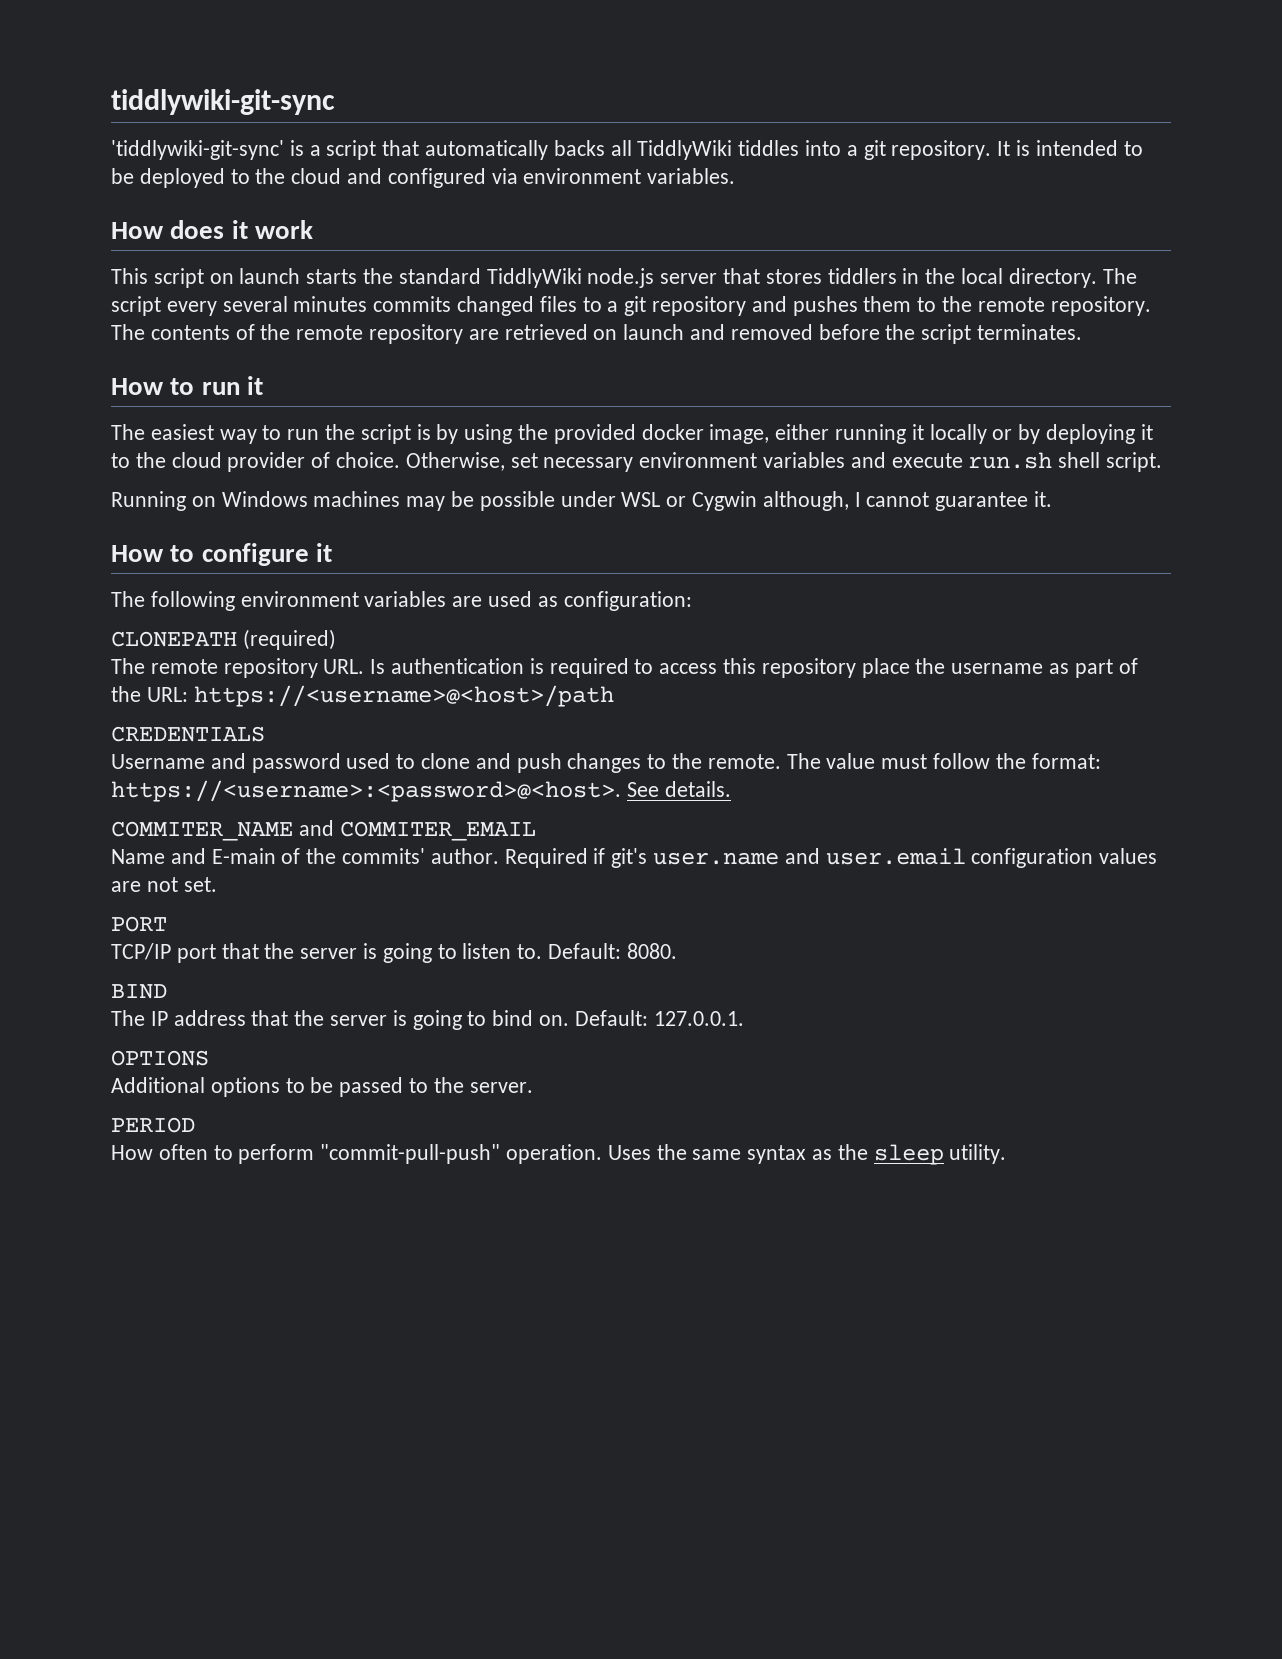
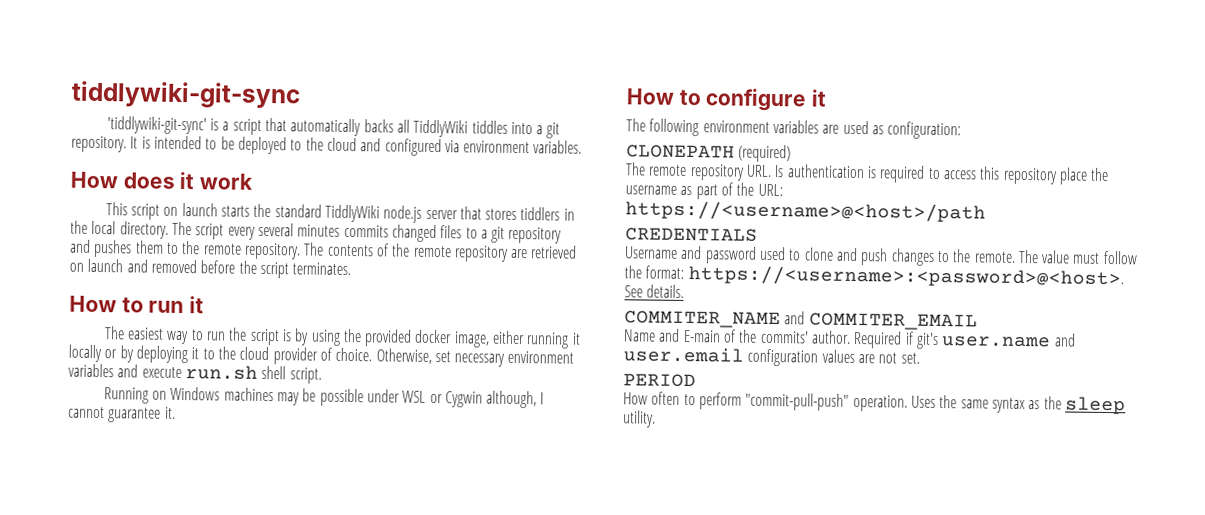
[111,916,167,932] [111,943,677,963] [111,984,167,999] [111,1010,744,1030] [111,1050,209,1066] [111,1077,533,1097] // PORT // TCP/IP port that the server is going to listen to. Default: 8080. // BIND // The IP address that the server is going to bind on. Default: 127.0.0.1. // OPTIONS // Additional options to be passed to the server. -> (920, 358) none

